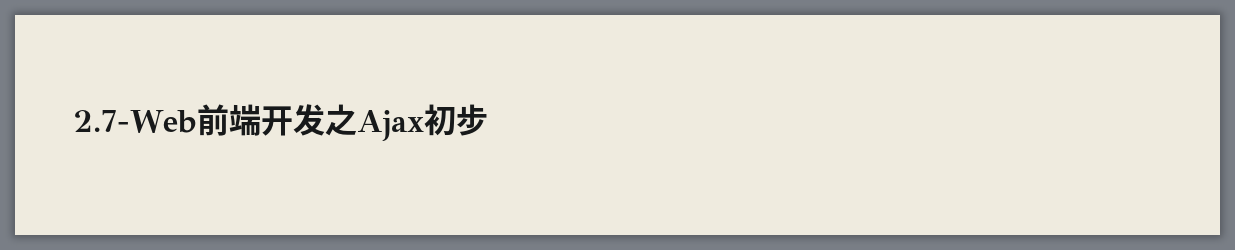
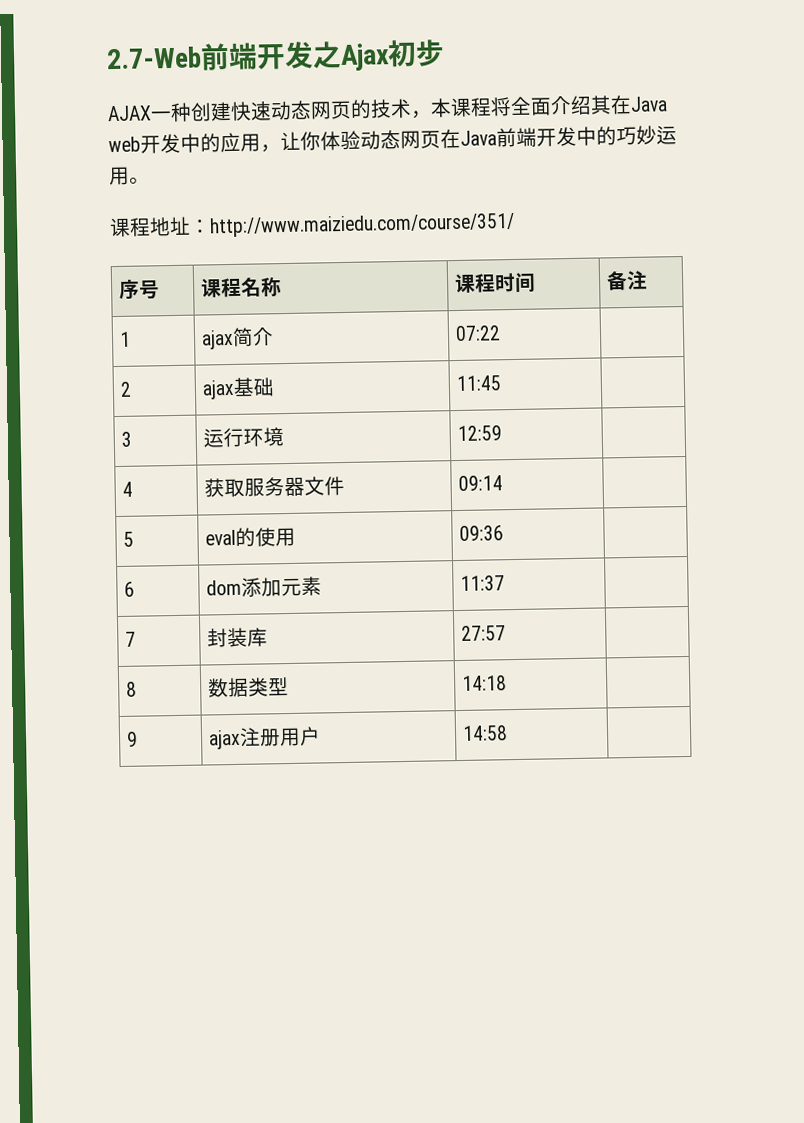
(488, 120) none -> [107,94,668,122] [108,125,677,154] [109,166,150,186] [109,212,515,238] [118,279,161,300] [200,277,283,298] [454,272,537,294] [606,270,649,291] [119,331,132,347] [201,327,275,350] [455,325,502,342] [120,381,133,397] [202,377,276,400] [456,375,502,392] [121,431,133,447] [203,427,285,448] [457,425,503,441] [122,481,134,497] [204,475,346,498] [458,475,504,491] [123,531,135,547] [205,527,297,547] [459,525,505,541] [124,581,136,597] [206,576,323,597] [460,575,506,591] [125,631,137,647] [207,627,269,648] [461,625,507,641] [126,681,138,697] [208,677,290,698] [462,675,508,691] [126,731,139,747] [208,726,322,750] [462,725,509,741] // AJAX一种创建快速动态网页的技术，本课程将全面介绍其在Java web开发中的应用，让你体验动态网页在Java前端开发中的巧妙运用。 // 课程地址：http://www.maiziedu.com/course/351/ // 序号 | 课程名称 | 课程时间 | 备注 // 1 | ajax简介 | 07:22 | // 2 | ajax基础 | 11:45 | // 3 | 运行环境 | 12:59 | // 4 | 获取服务器文件 | 09:14 | // 5 | eval的使用 | 09:36 | // 6 | dom添加元素 | 11:37 | // 7 | 封装库 | 27:57 | // 8 | 数据类型 | 14:18 | // 9 | ajax注册用户 | 14:58 |

